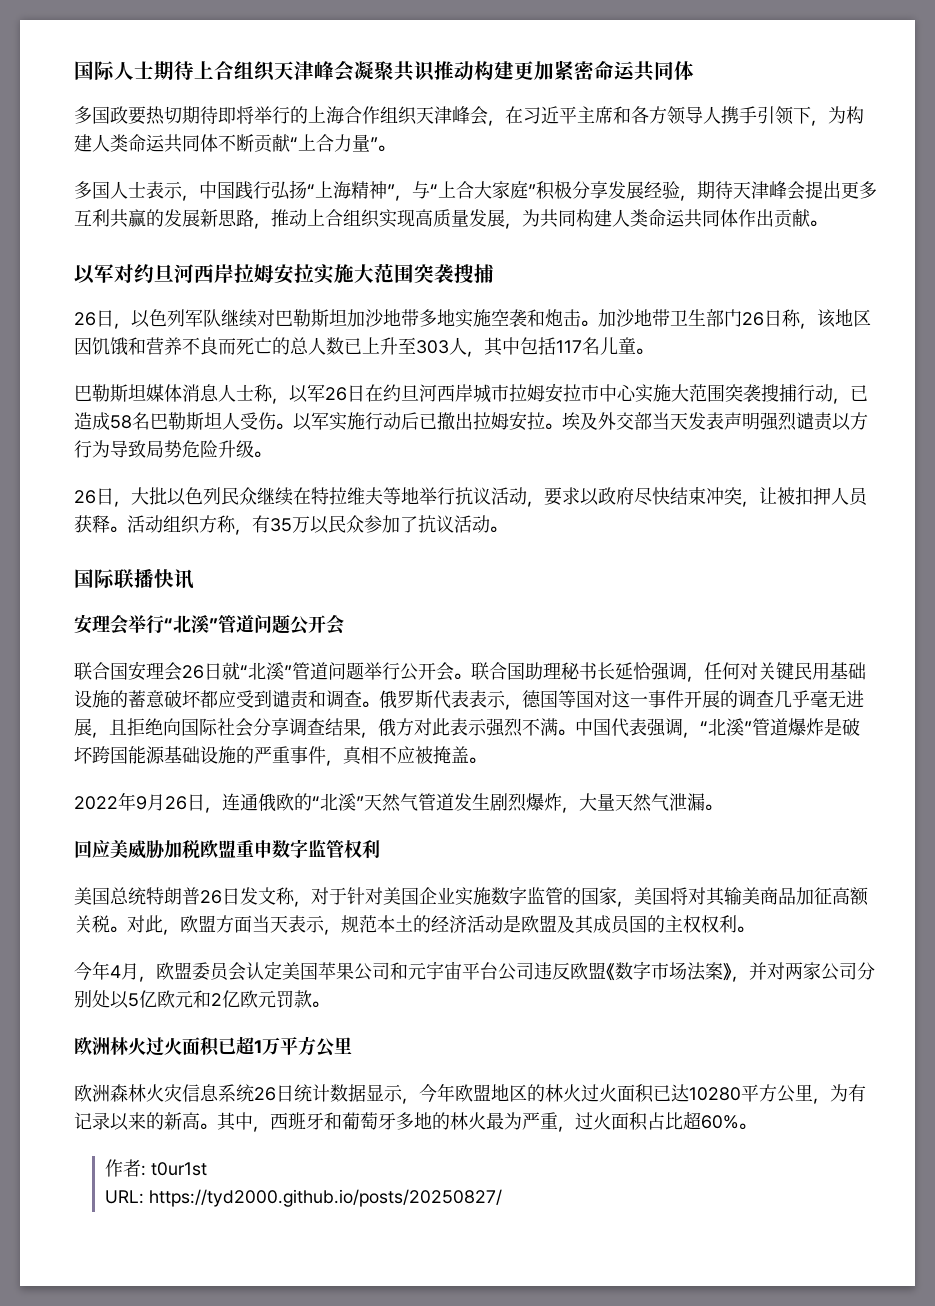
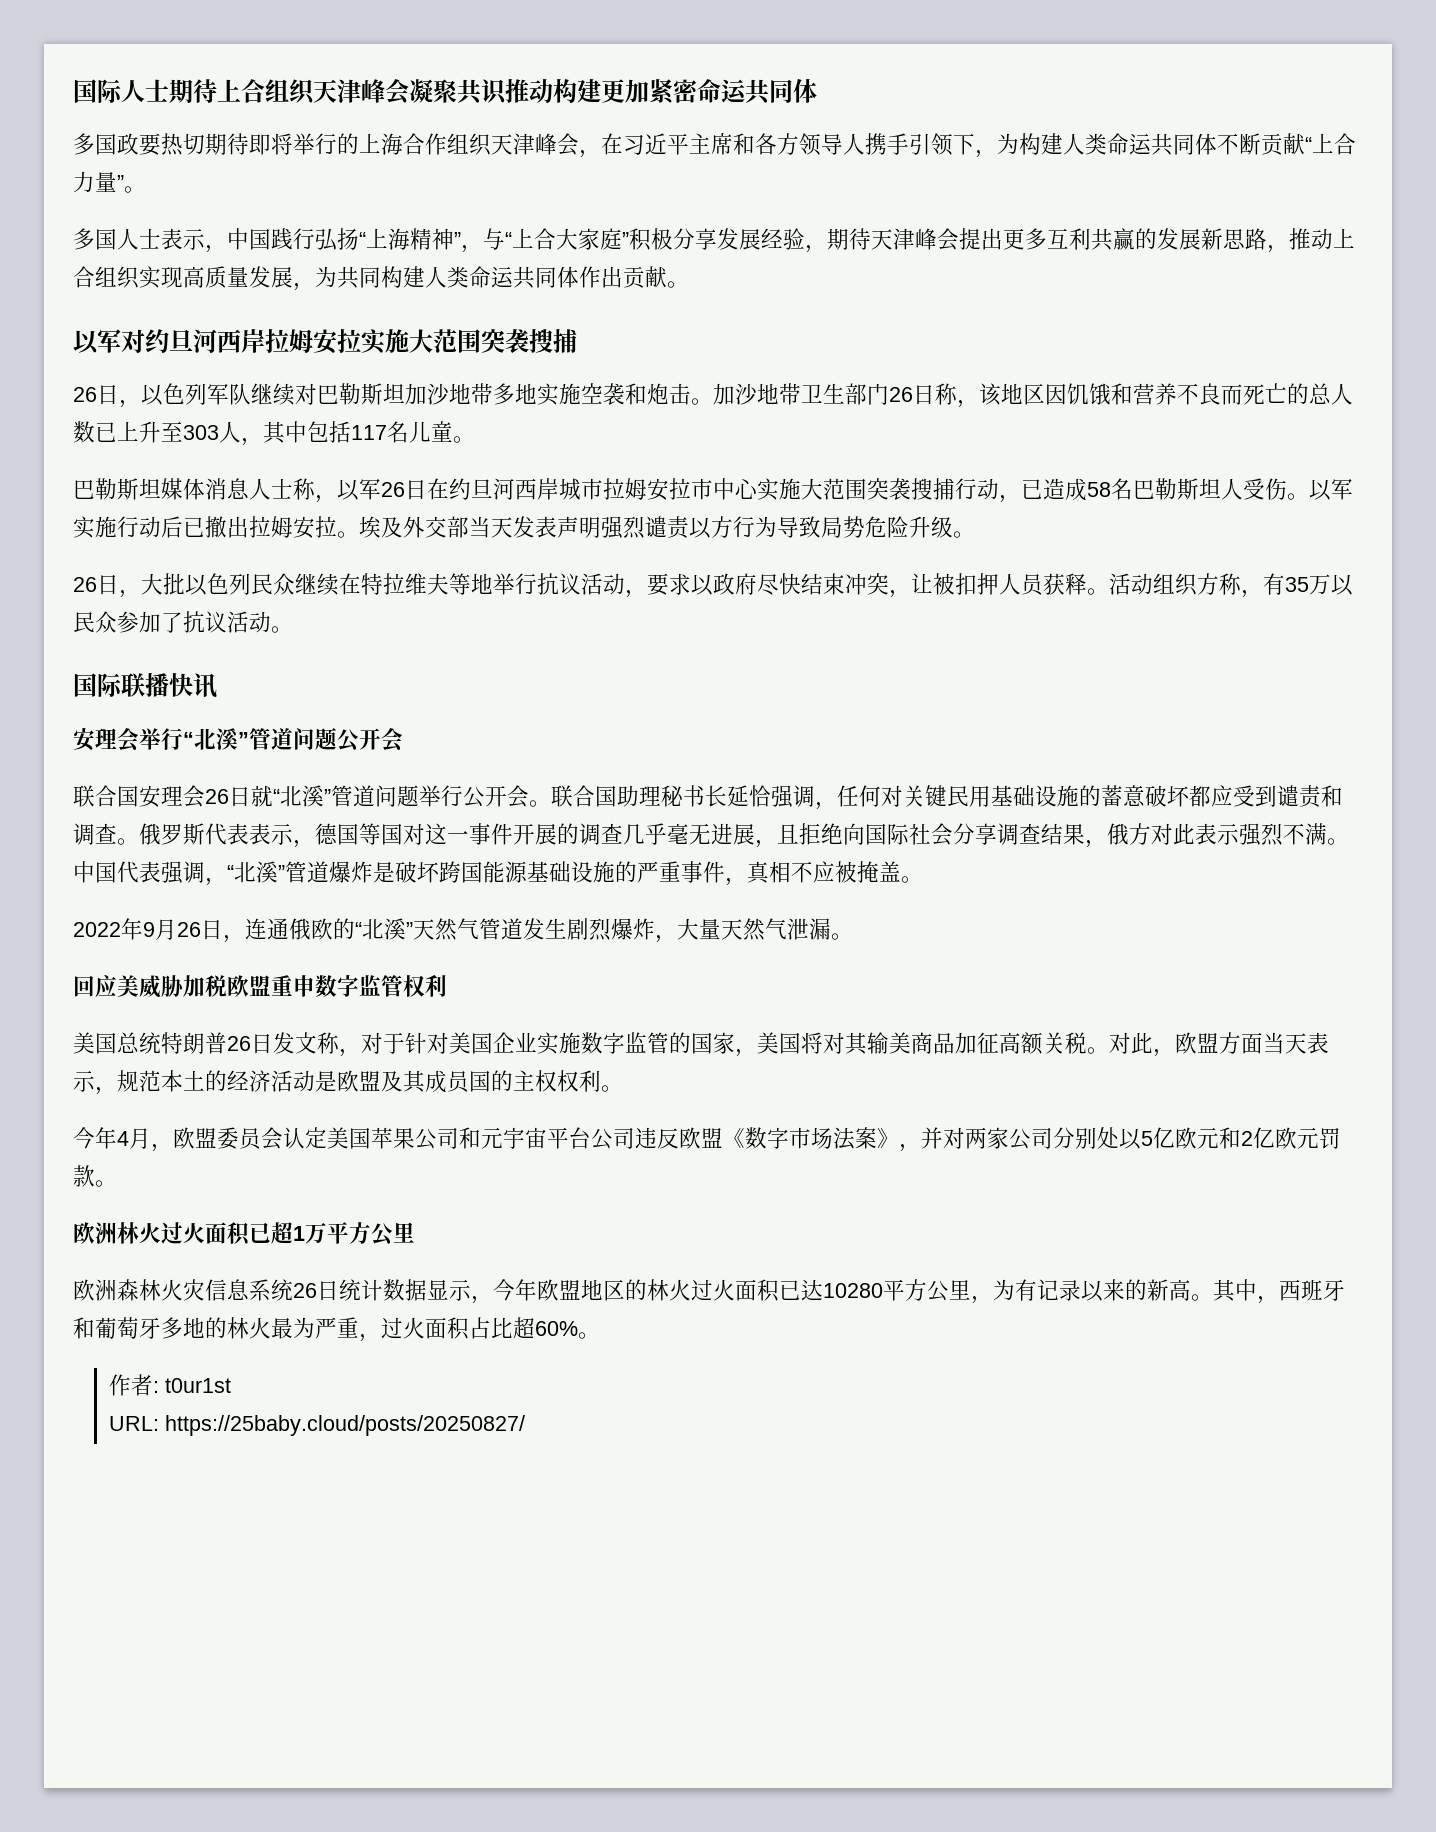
[148,1189,502,1207] https://tyd2000.github.io/posts/20250827/ -> [164,1415,525,1436] https://25baby.cloud/posts/20250827/

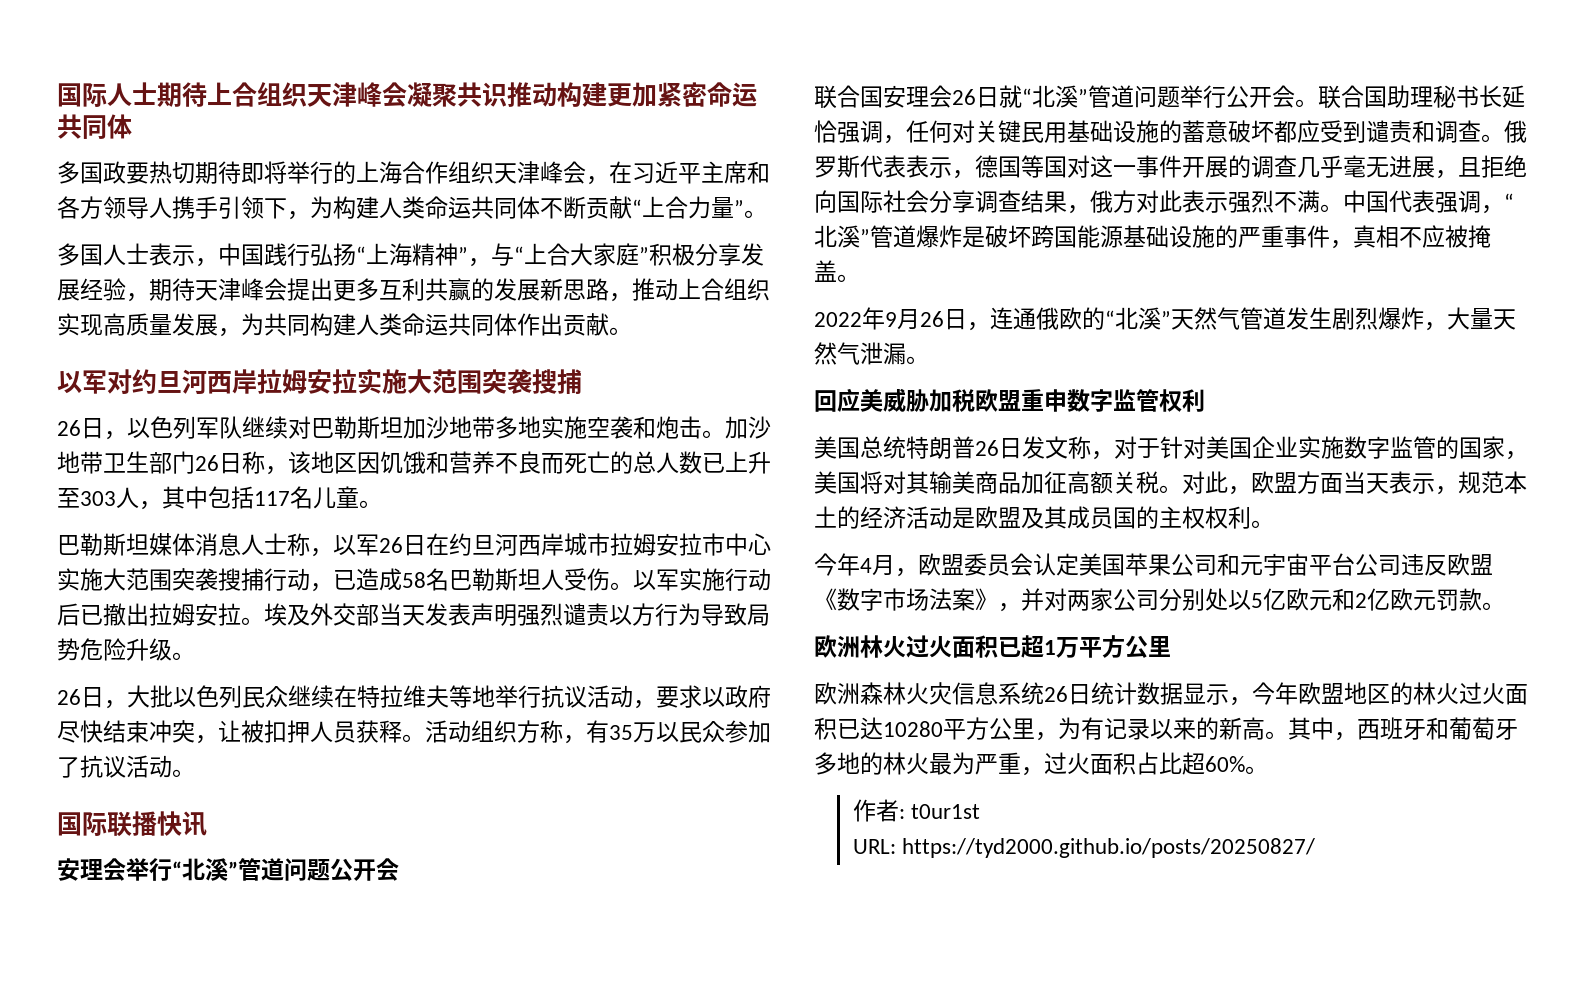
[164,1415,525,1436] https://25baby.cloud/posts/20250827/ -> [901,838,1315,858] https://tyd2000.github.io/posts/20250827/

